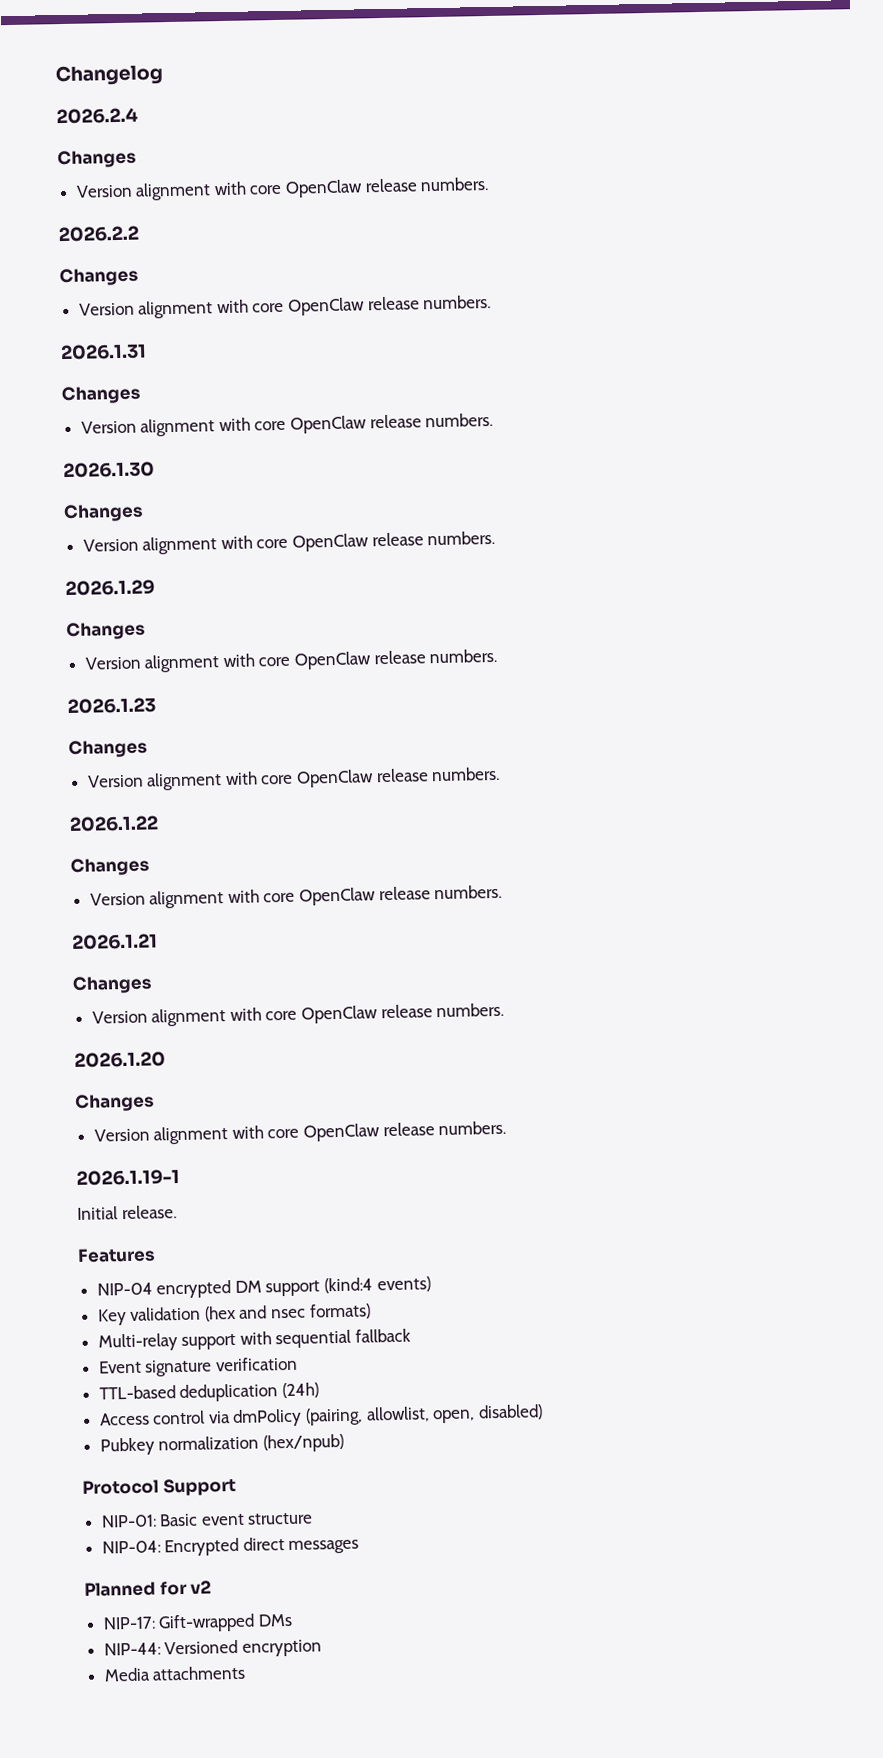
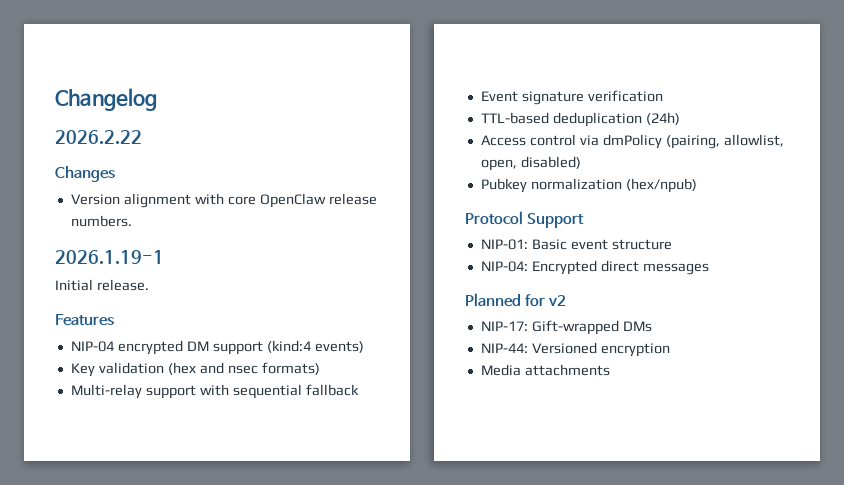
[56,107,138,125] [57,149,136,169] [75,176,490,201] [58,225,139,243] [59,267,138,287] [78,294,492,319] [60,343,147,361] [61,385,140,405] [80,412,494,437] [63,461,155,479] [63,503,143,523] [82,530,496,555] [65,579,155,597] [66,621,145,641] [84,648,498,673] [67,697,156,715] [68,739,147,759] [86,766,501,791] [69,815,159,832] [70,857,149,876] [89,884,503,909] [71,933,158,950] [72,975,152,994] [91,1002,505,1027] [74,1051,166,1068] 2026.2.4 // Changes // Version alignment with core OpenClaw release numbers. // 2026.2.2 // Changes // Version alignment with core OpenClaw release numbers. // 2026.1.31 // Changes // Version alignment with core OpenClaw release numbers. // 2026.1.30 // Changes // Version alignment with core OpenClaw release numbers. // 2026.1.29 // Changes // Version alignment with core OpenClaw release numbers. // 2026.1.23 // Changes // Version alignment with core OpenClaw release numbers. // 2026.1.22 // Changes // Version alignment with core OpenClaw release numbers. // 2026.1.21 // Changes // Version alignment with core OpenClaw release numbers. // 2026.1.20 -> [55,130,142,144] 2026.2.22

